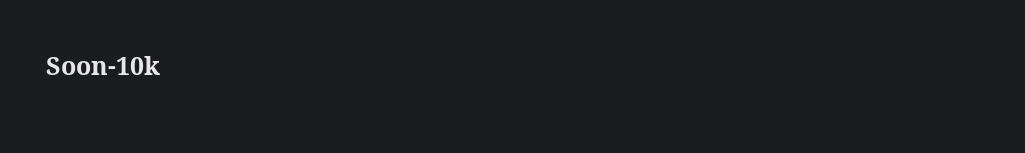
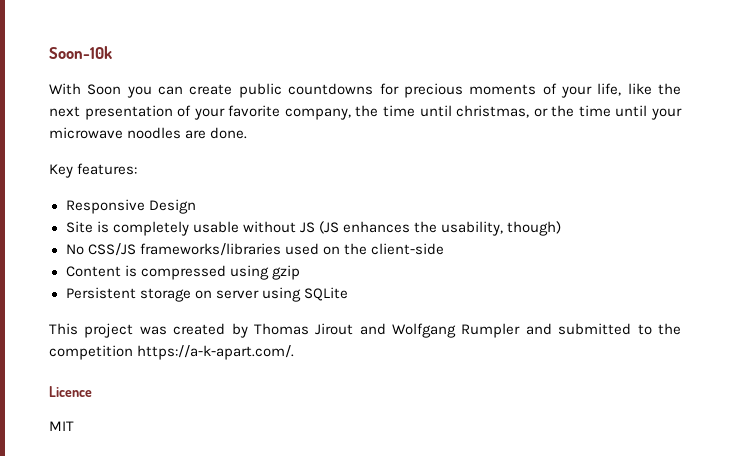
(160, 65) none -> [49,83,682,98] [49,105,682,120] [49,127,248,139] [49,163,138,178] [65,199,196,214] [65,221,561,236] [65,243,444,256] [65,265,300,280] [65,287,348,302] [49,323,681,338] [49,345,295,360] [49,386,92,397] [49,421,74,431] // With Soon you can create public countdowns for precious moments of your life, like the next presentation of your favorite company, the time until christmas, or the time until your microwave noodles are done. // Key features: // Responsive Design // Site is completely usable without JS (JS enhances the usability, though) // No CSS/JS frameworks/libraries used on the client-side // Content is compressed using gzip // Persistent storage on server using SQLite // This project was created by Thomas Jirout and Wolfgang Rumpler and submitted to the competition https://a-k-apart.com/. // Licence // MIT

